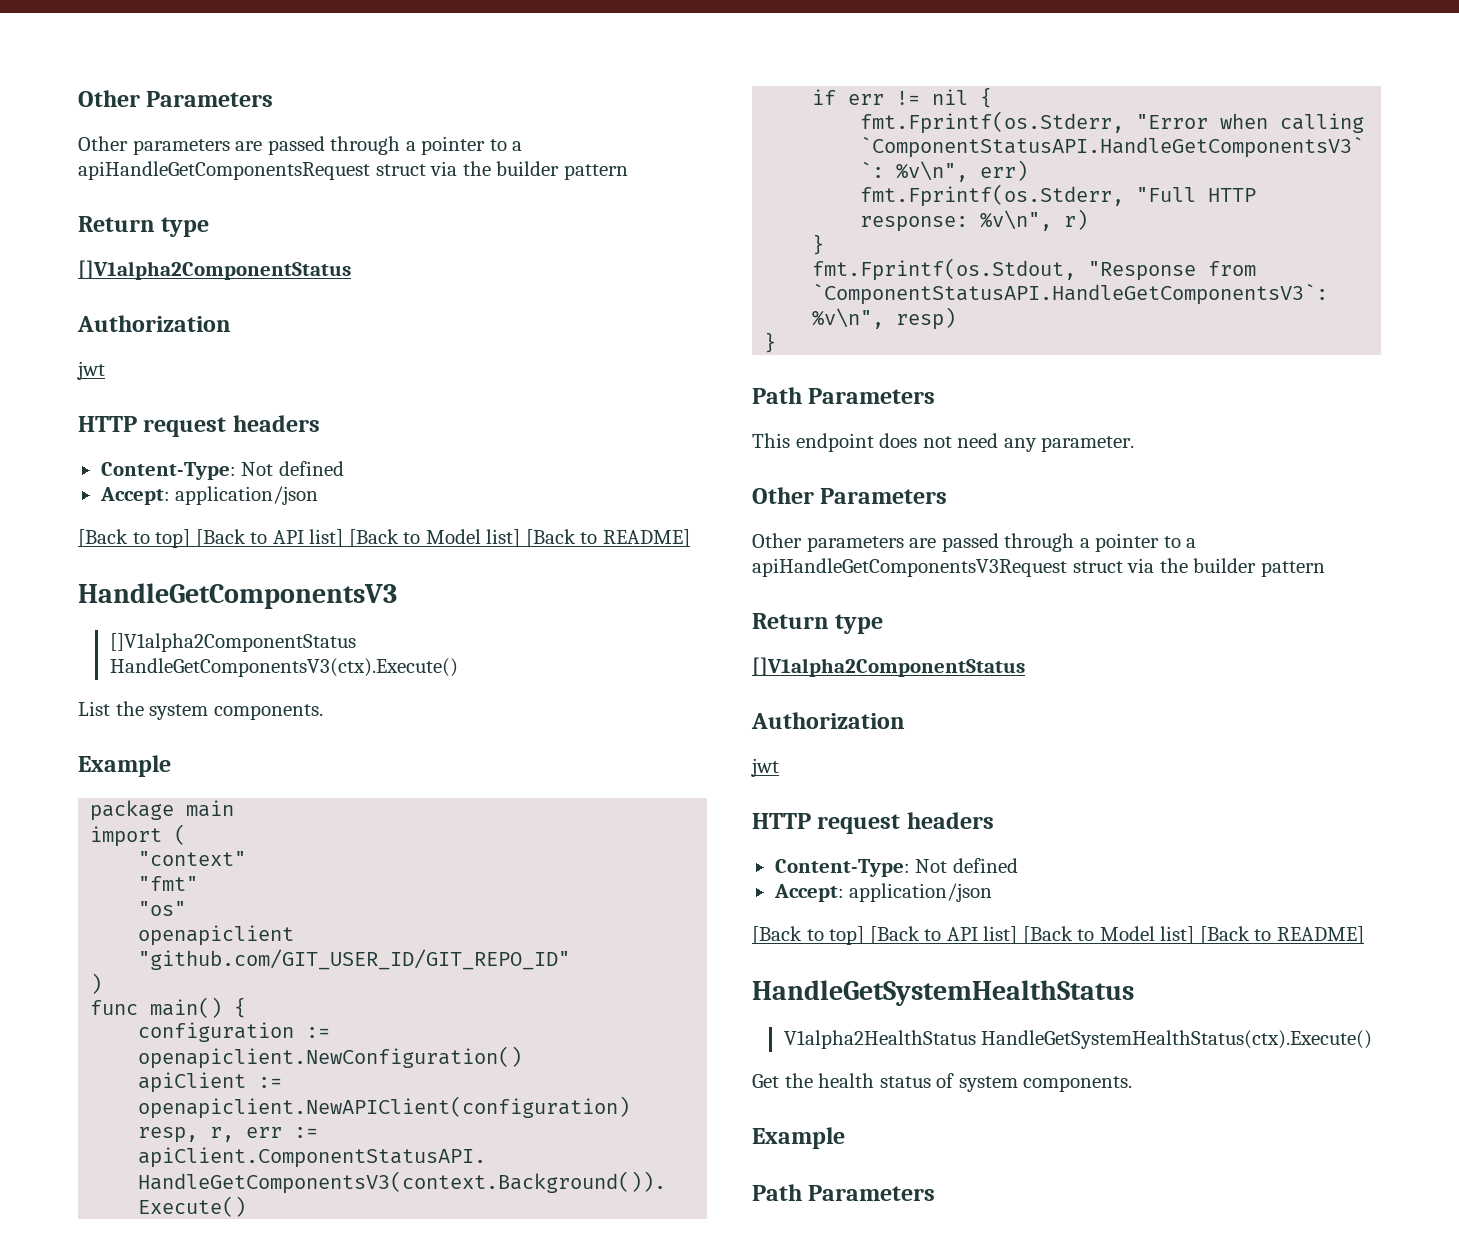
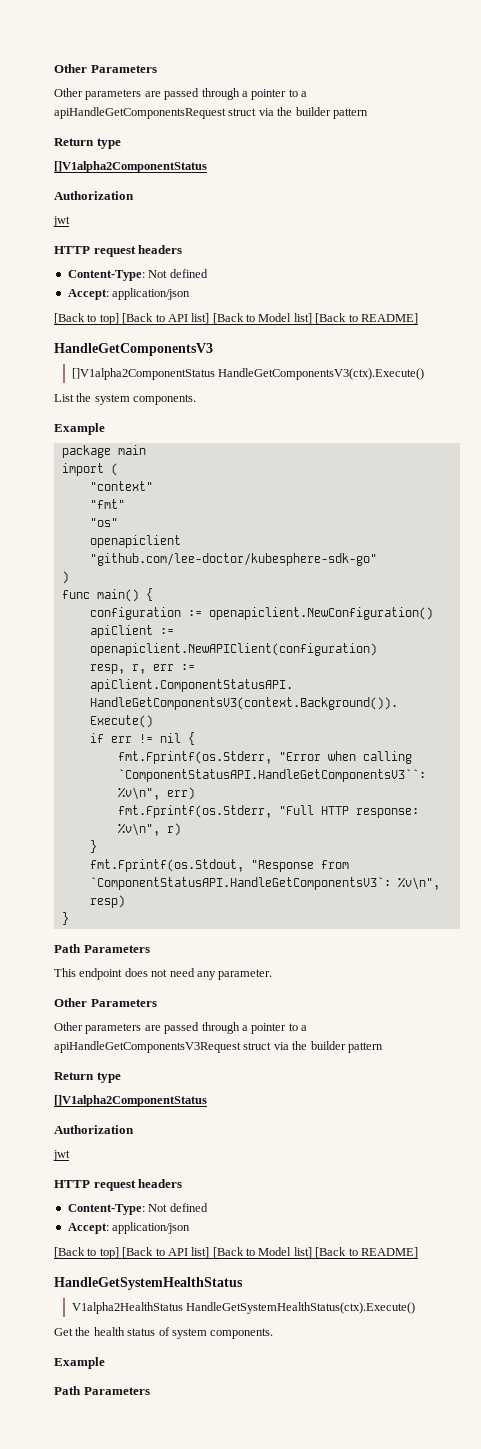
[138,949,571,970] "github.com/GIT_USER_ID/GIT_REPO_ID" -> [89,553,377,566] "github.com/lee-doctor/kubesphere-sdk-go"

